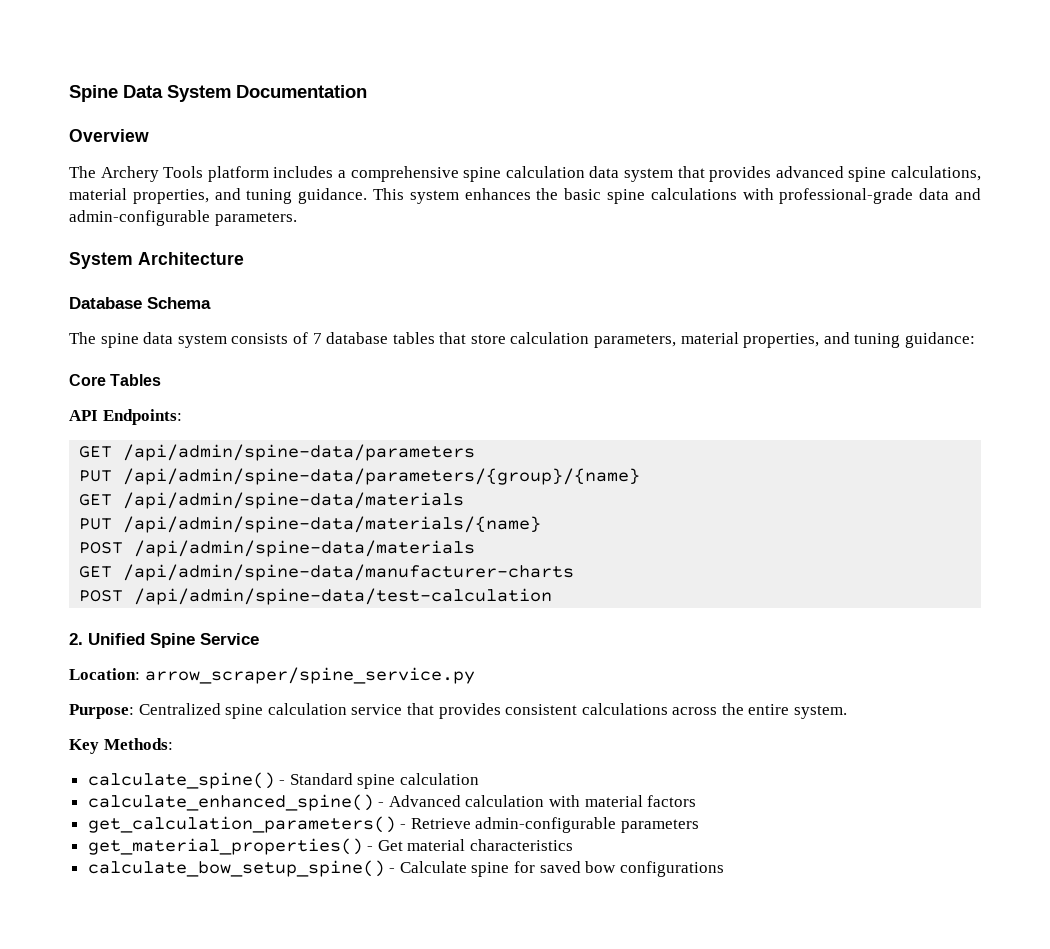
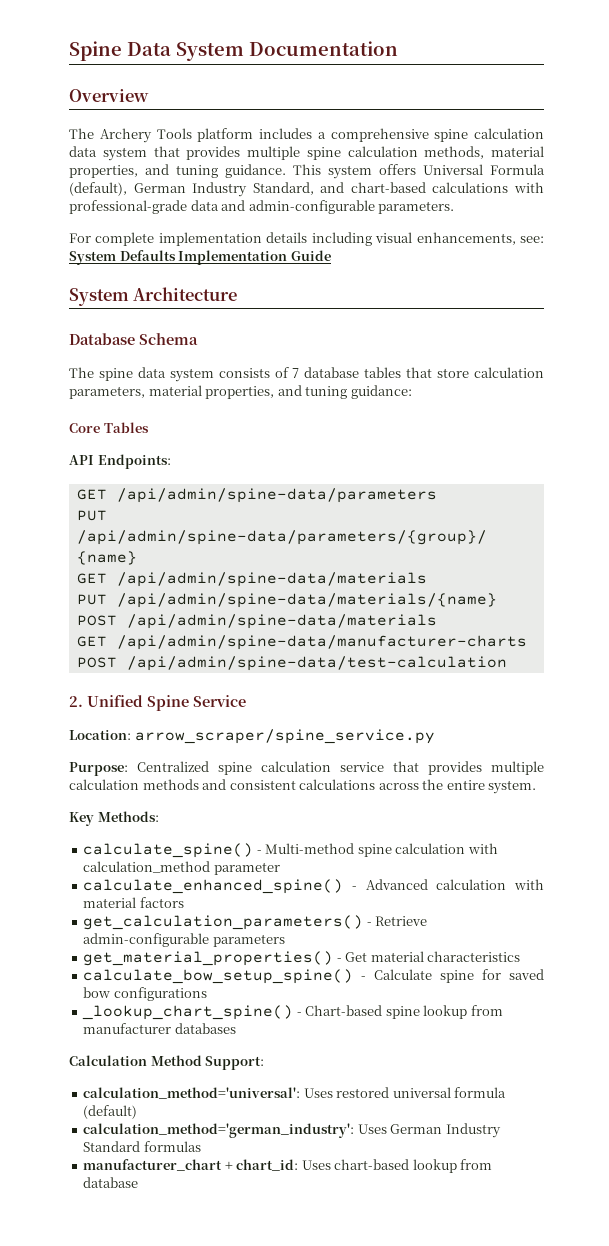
[775,166,982,182] advanced spine calculations, -> [247,146,485,160] multiple spine calculation methods,
[464,188,645,204] enhances the basic spine -> [379,164,545,175] [69,182,426,197] offers Universal Formula (default), German Industry Standard, and chart-based
(297, 219) none -> [69,232,544,246] [69,250,331,265] // For complete implementation details including visual enhancements, see: System Defaults Implementation Guide
(501, 711) none -> [491,761,544,775] [69,779,227,790] multiple calculation methods and
[289,773,480,789] Standard spine calculation -> [265,843,498,857] [83,861,280,875] Multi-method spine calculation with calculation_method parameter
(724, 869) none -> [82,1005,503,1020] [83,1023,236,1034] [69,1055,265,1070] [83,1087,507,1099] [83,1105,138,1119] [83,1123,501,1138] [83,1141,201,1152] [83,1159,493,1173] [83,1177,139,1188] // _lookup_chart_spine() - Chart-based spine lookup from manufacturer databases // Calculation Method Support: // calculation_method='universal': Uses restored universal formula (default) // calculation_method='german_industry': Uses German Industry Standard formulas // manufacturer_chart + chart_id: Uses chart-based lookup from database

